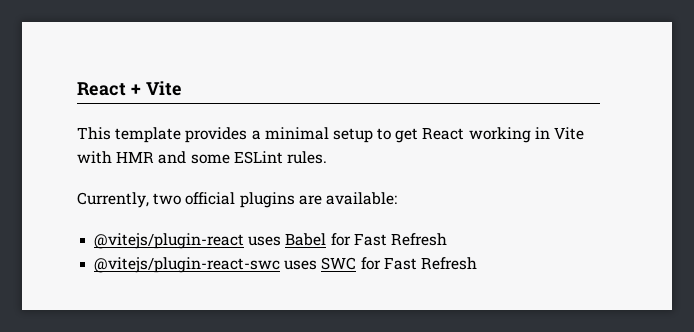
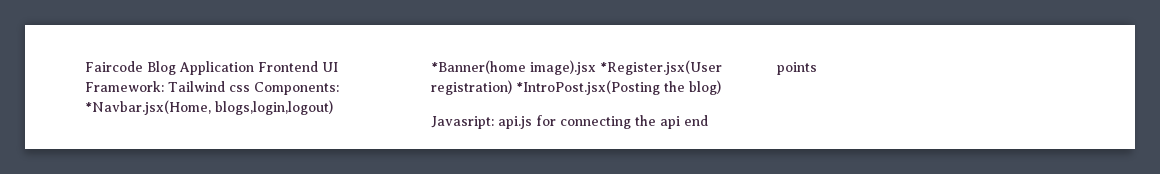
[77,81,182,96] [77,127,585,143] [77,151,327,164] [77,192,397,208] [94,233,447,249] [94,257,477,273] React + Vite // This template provides a minimal setup to get React working in Vite with HMR and some ESLint rules. // Currently, two official plugins are available: // @vitejs/plugin-react uses Babel for Fast Refresh // @vitejs/plugin-react-swc uses SWC for Fast Refresh -> [85,61,338,75] [85,81,339,95] [85,100,333,115] [431,60,722,75] [431,80,721,95] [431,115,708,129] [777,62,817,75] Faircode Blog Application Frontend UI Framework: Tailwind css Components: *Navbar.jsx(Home, blogs,login,logout) *Banner(home image).jsx *Register.jsx(User registration) *IntroPost.jsx(Posting the blog) // Javasript: api.js for connecting the api end points

